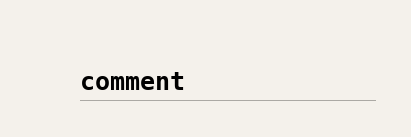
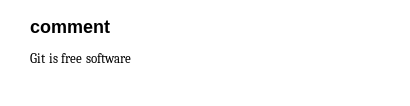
(185, 81) none -> [30,53,131,63] // Git is free software

